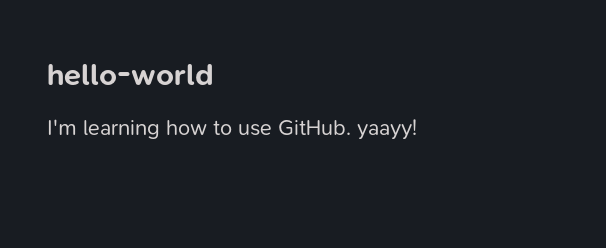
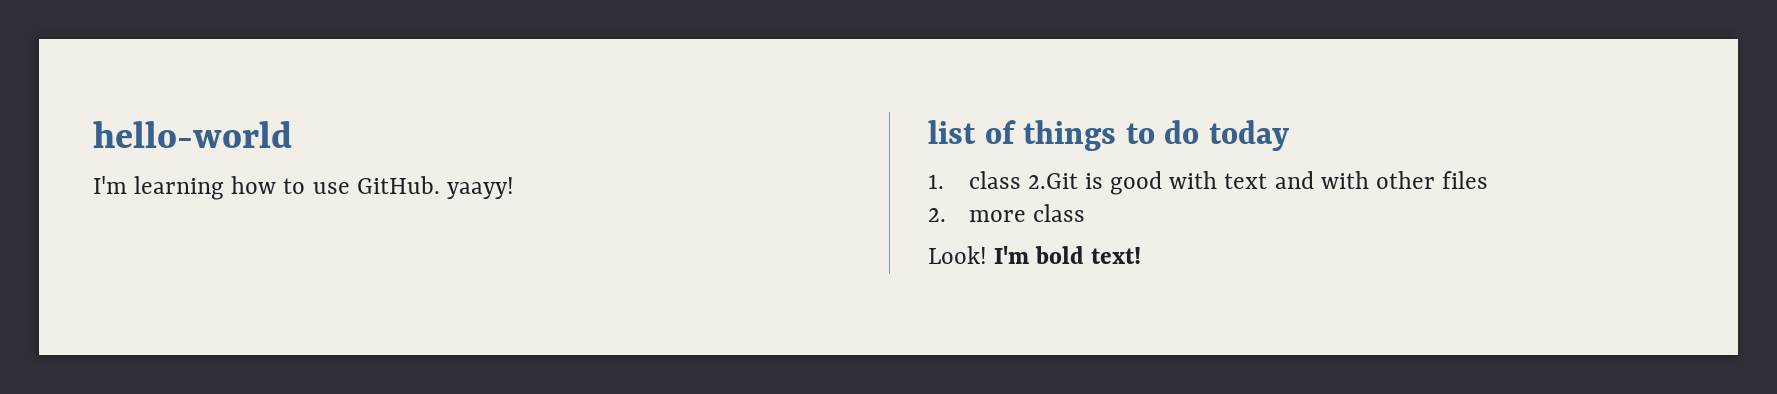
(417, 129) none -> [928,120,1289,151] [928,171,1489,195] [928,204,1085,222] [928,246,1142,264] // list of things to do today // 1. class 2.Git is good with text and with other files // 2. more class // Look! I'm bold text!

